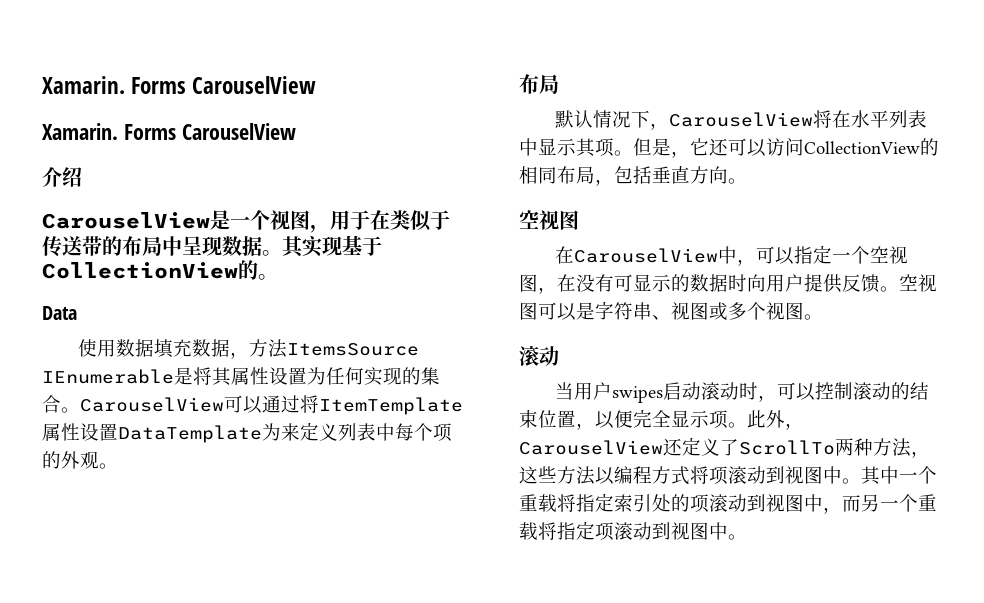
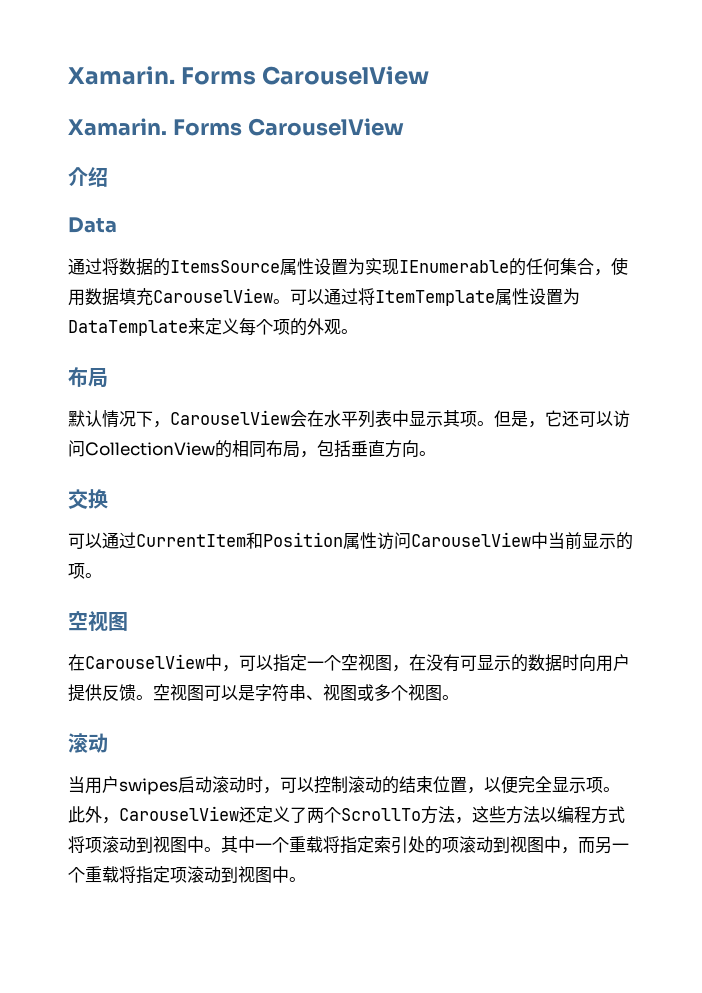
[42,210,450,233] [42,235,382,258] [42,260,278,280] [42,306,77,320] [78,339,420,359] [42,367,440,386] [42,395,224,413] CarouselView是一个视图，用于在类似于传送带的布局中呈现数据。其实现基于CollectionView的。 // Data // 使用数据填充数据，方法ItemsSource IEnumerable是将其属性设置为任何实现的集合。CarouselView -> [68,217,117,233] [68,257,628,276] [68,288,290,306] Data // 通过将数据的ItemsSource属性设置为实现IEnumerable的任何集合，使用数据填充CarouselView。
[118,422,395,443] DataTemplate为来定义列表中 -> [563,288,580,305] [68,318,239,336] 为DataTemplate来定义
[813,110,833,128] 将 -> [290,410,307,427] 会
(747, 181) none -> [68,489,108,509] [68,532,633,550] [68,563,102,579] // 交换 // 可以通过CurrentItem和Position属性访问CarouselView中当前显示的项。
[739,438,873,456] ScrollTo两种 -> [307,807,421,823] 两个ScrollTo

